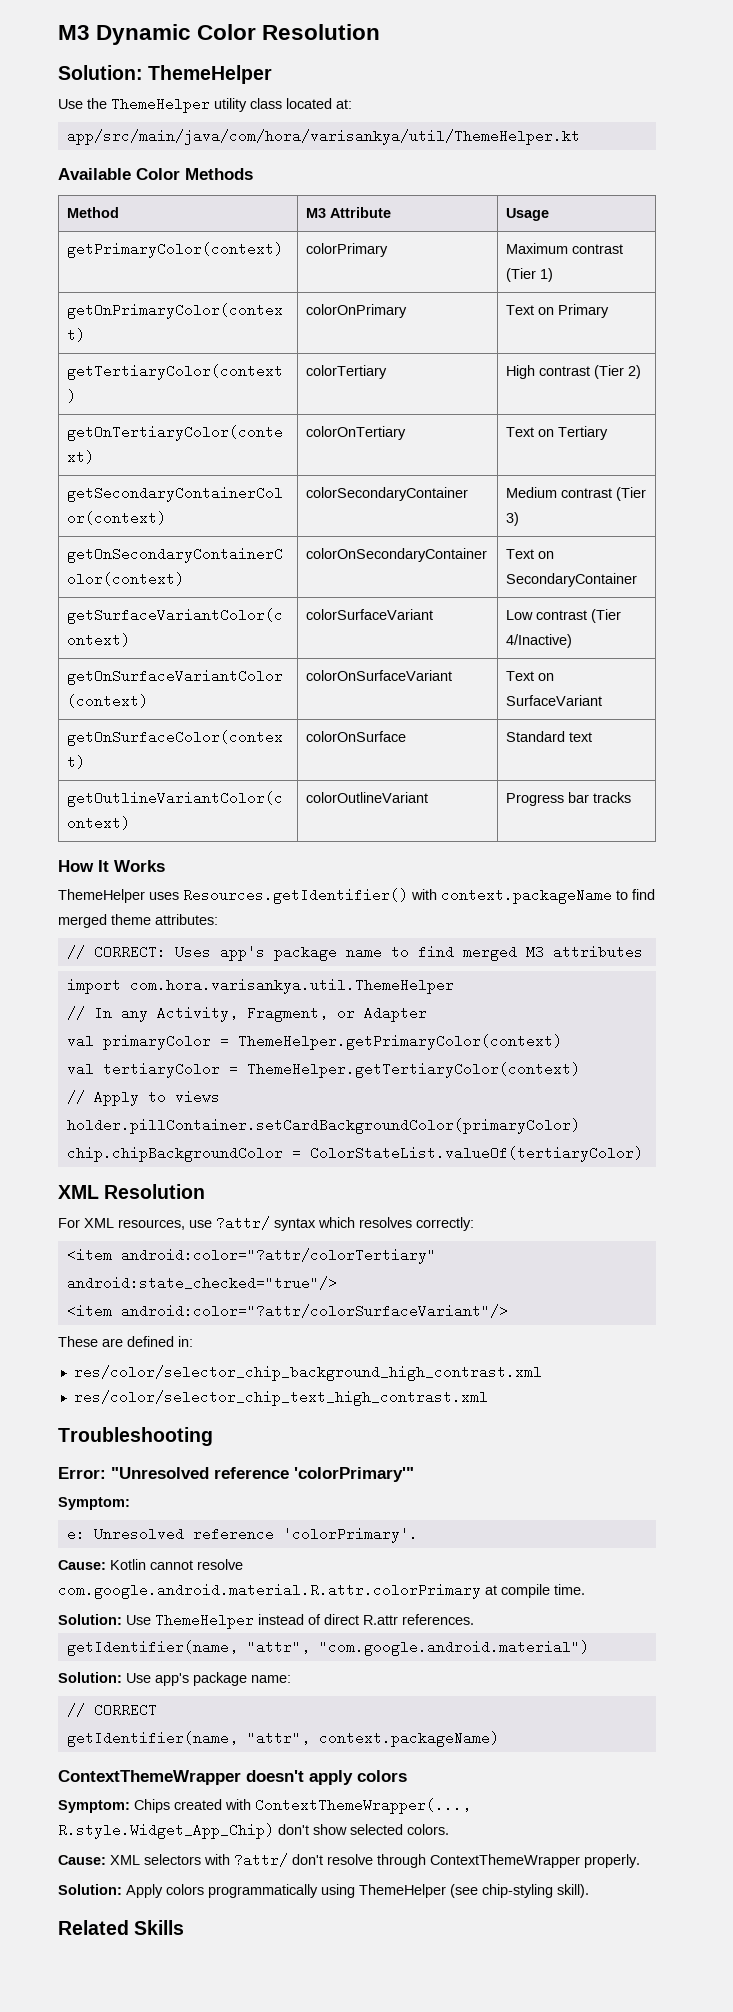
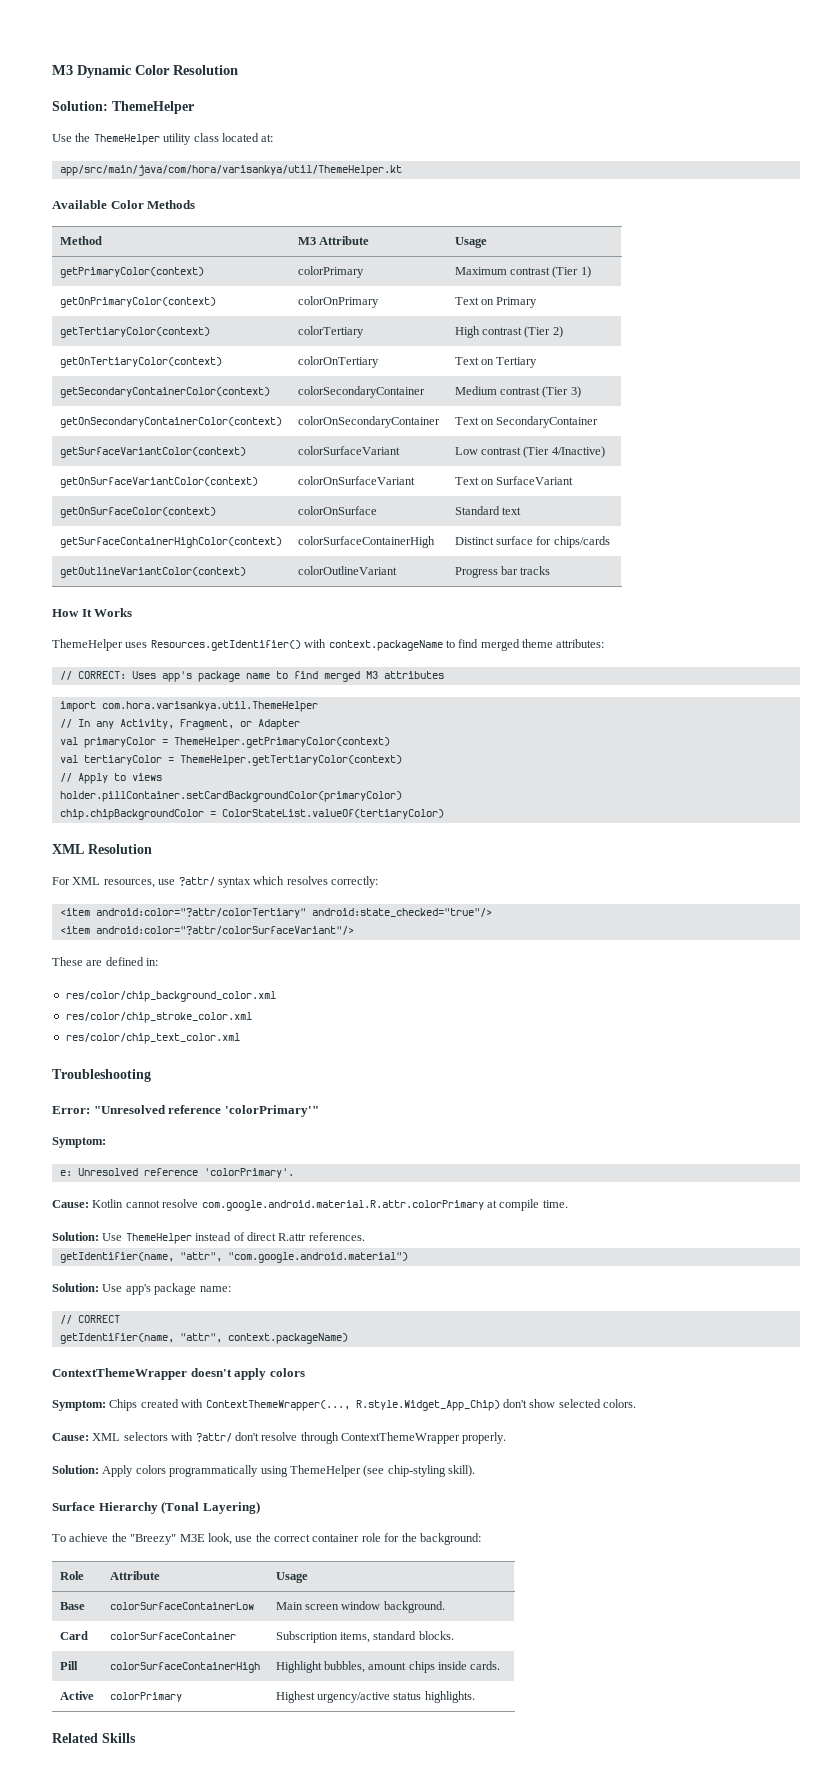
(593, 737) none -> [59,537,282,548] [297,536,435,548] [454,536,610,548] // getSurfaceContainerHighColor(context) | colorSurfaceContainerHigh | Distinct surface for chips/cards
[73,1365,542,1381] [73,1390,488,1406] res/color/selector_chip_background_high_contrast.xml // res/color/selector_chip_text_high_contrast.xml -> [65,991,276,1002] [65,1012,252,1023] [65,1033,240,1044] res/color/chip_background_color.xml // res/color/chip_stroke_color.xml // res/color/chip_text_color.xml
(589, 1891) none -> [52,1501,260,1514] [52,1533,481,1545] [59,1571,84,1580] [109,1571,160,1580] [275,1572,308,1583] [59,1602,85,1610] [109,1602,254,1610] [275,1601,445,1613] [59,1631,88,1640] [109,1632,236,1640] [275,1631,454,1643] [59,1661,78,1670] [109,1662,260,1673] [275,1661,501,1673] [59,1691,94,1700] [109,1692,182,1702] [275,1691,475,1703] // Surface Hierarchy (Tonal Layering) // To achieve the "Breezy" M3E look, use the correct container role for the background: // Role | Attribute | Usage // Base | colorSurfaceContainerLow | Main screen window background. // Card | colorSurfaceContainer | Subscription items, standard blocks. // Pill | colorSurfaceContainerHigh | Highlight bubbles, amount chips inside cards. // Active | colorPrimary | Highest urgency/active status highlights.

